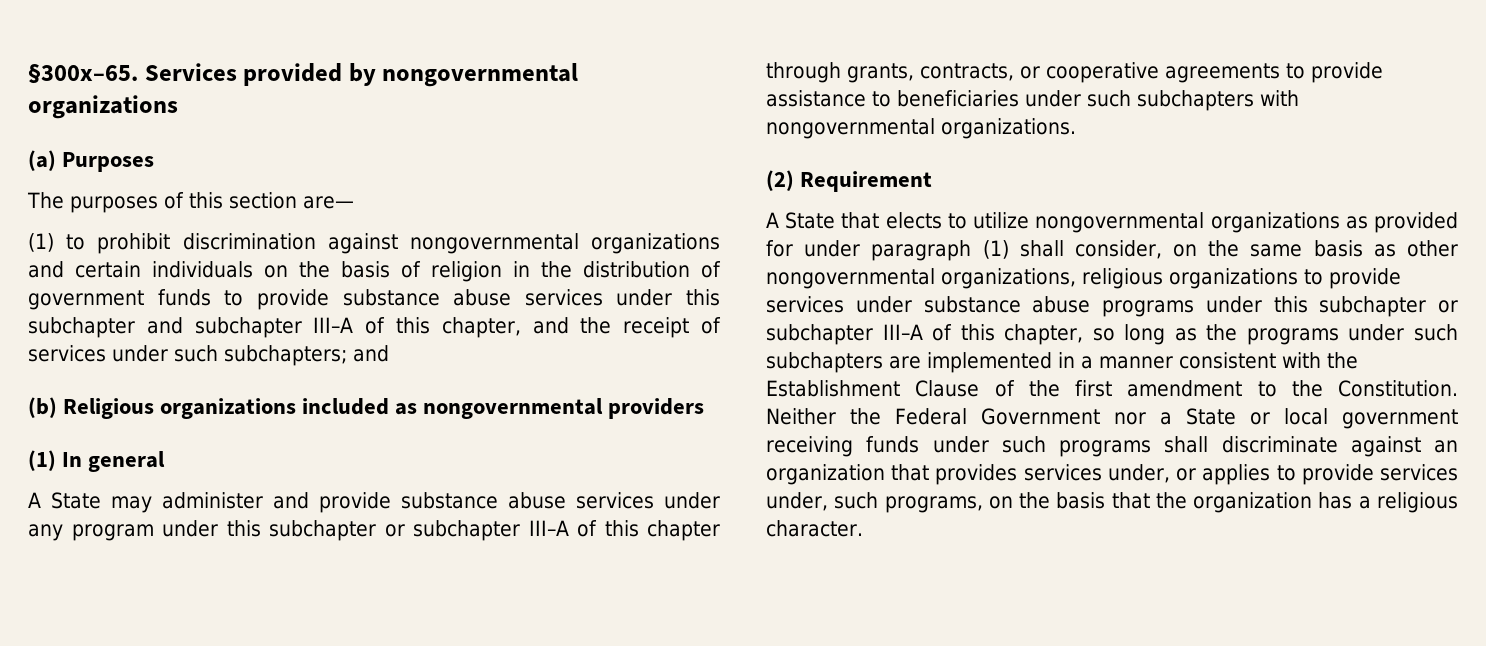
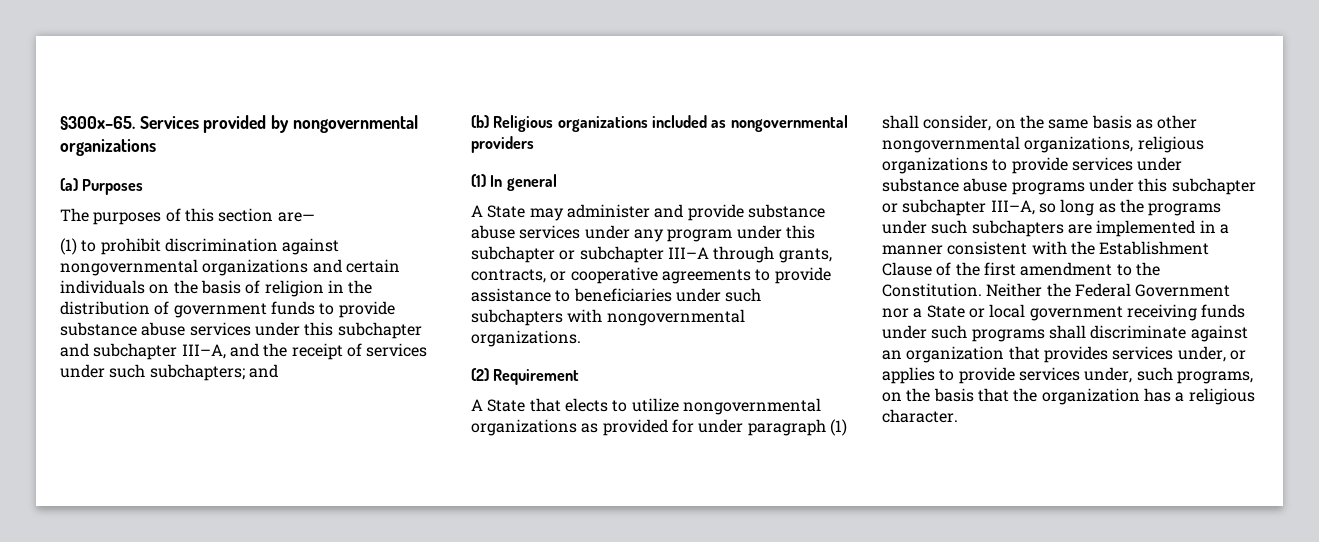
[313,317,521,338] III–A of this chapter, -> [181,344,226,359] III–A,
[577,520,720,541] of this chapter -> (709, 253) none
[882,324,1084,345] III–A of this chapter, -> [990,200,1035,215] III–A,

